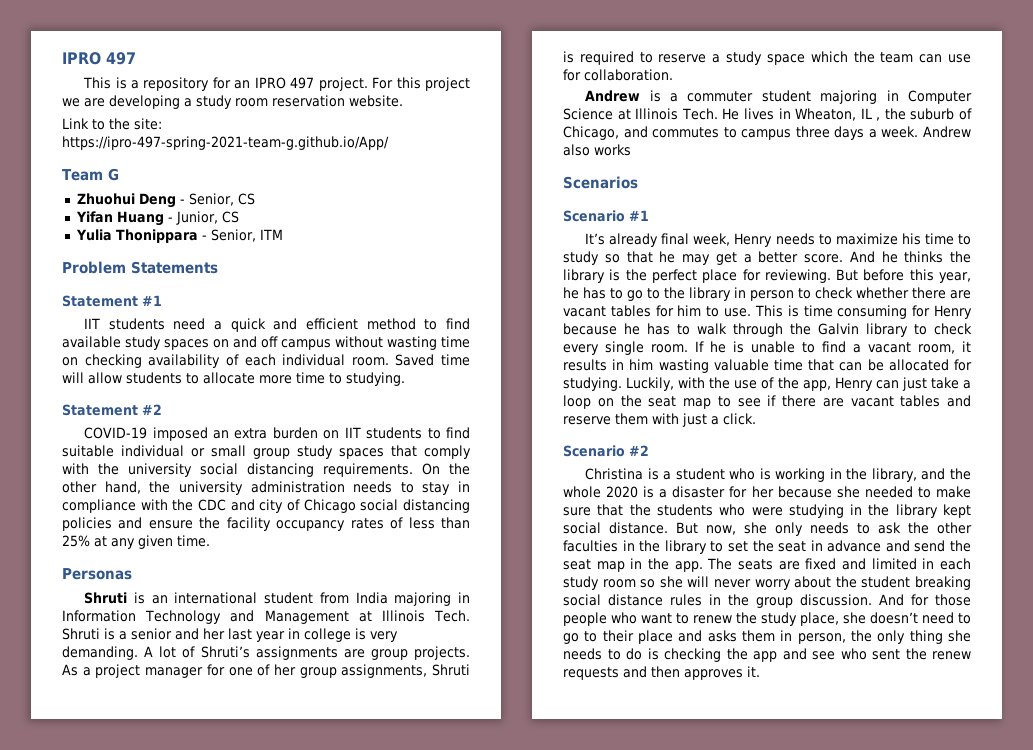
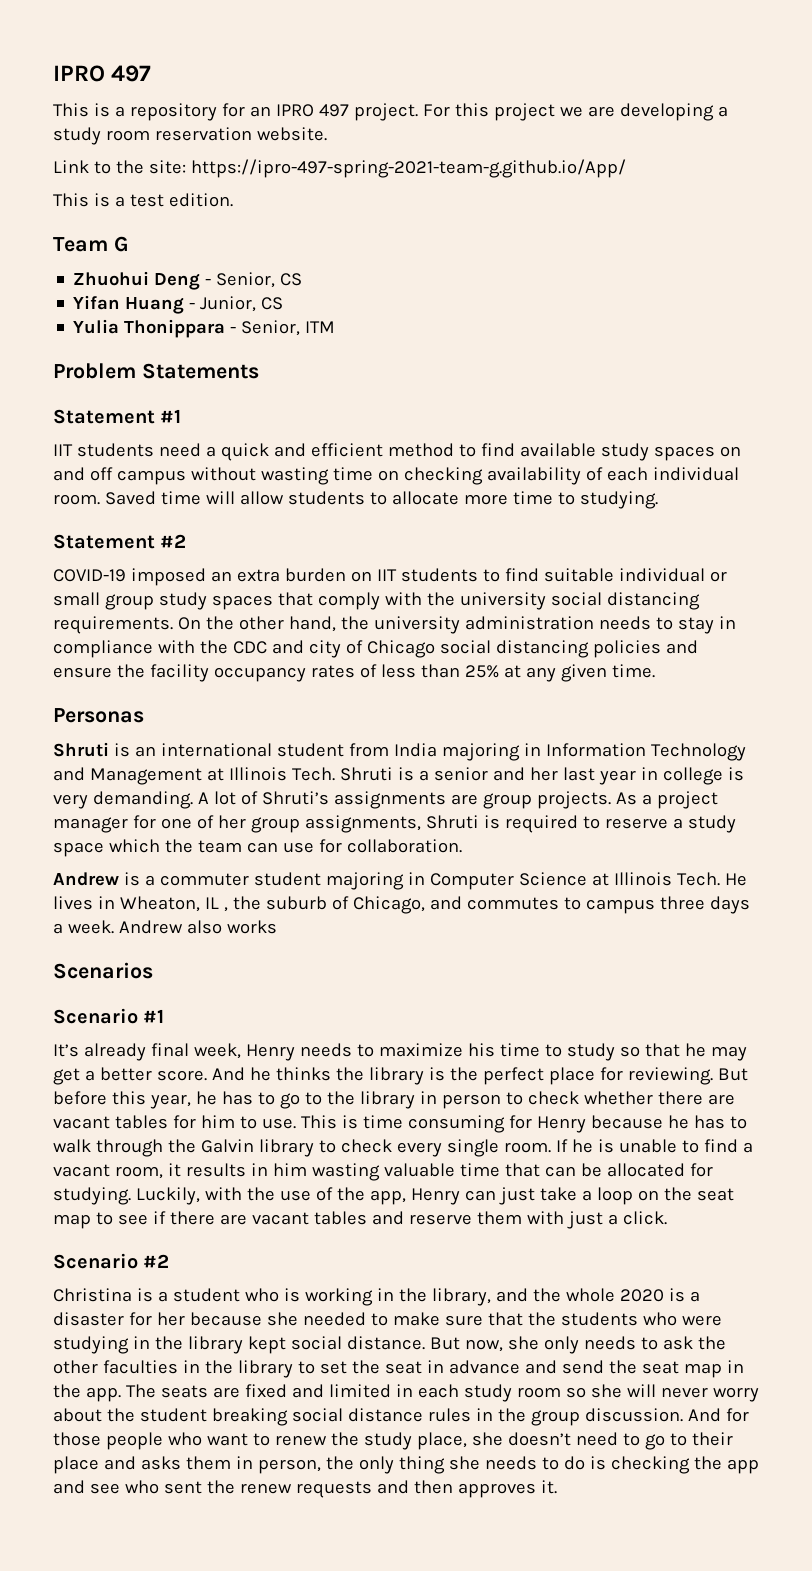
(389, 143) none -> [53,193,233,207] // This is a test edition.

